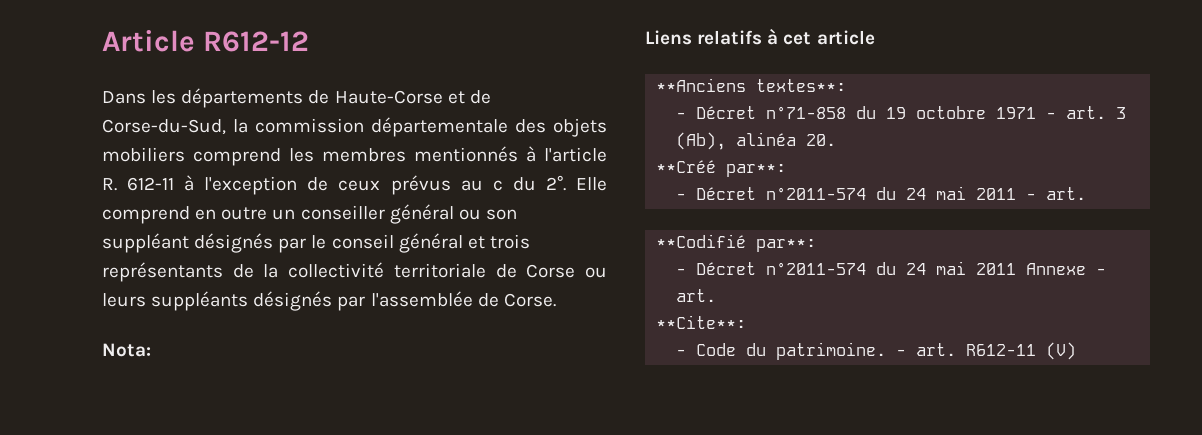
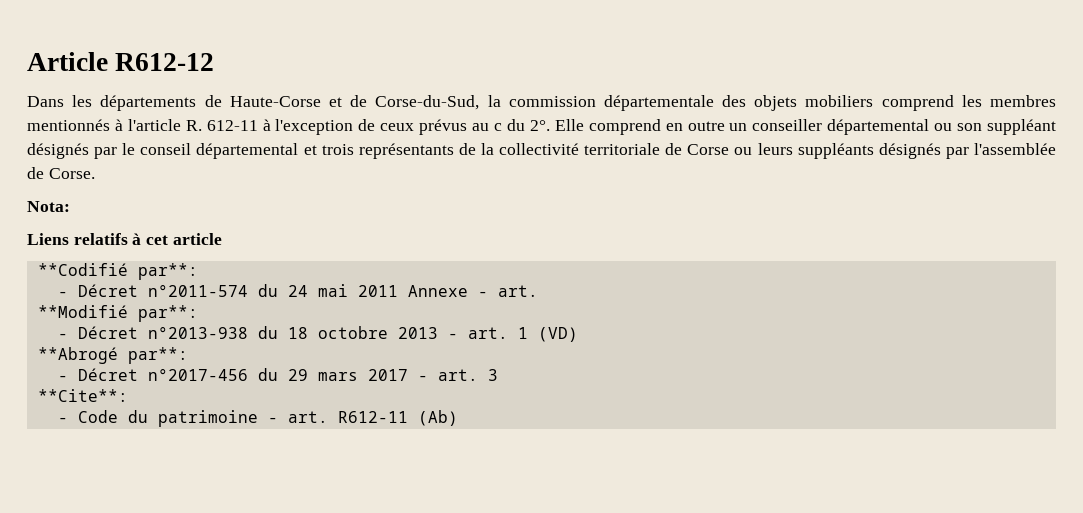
[389,204,454,224] général -> [827,119,930,135] départemental
[398,233,463,253] général -> [196,143,299,159] départemental
[656,78,847,92] [676,106,1127,119] [676,132,837,150] [656,160,787,177] [676,186,1087,200] // **Anciens textes**: // - Décret n°71-858 du 19 octobre 1971 - art. 3 (Ab), alinéa 20. // **Créé par**: // - Décret n°2011-574 du 24 mai 2011 - art. -> (222, 239) none
(717, 295) none -> [37,305,198,322] [57,326,578,342] [37,347,188,364] [57,368,498,381] // **Modifié par**: // - Décret n°2013-938 du 18 octobre 2013 - art. 1 (VD) // **Abrogé par**: // - Décret n°2017-456 du 29 mars 2017 - art. 3
[776,342,887,360] patrimoine. -> [157,410,258,427] patrimoine
[1046,342,1077,360] (V) -> [417,410,458,426] (Ab)

